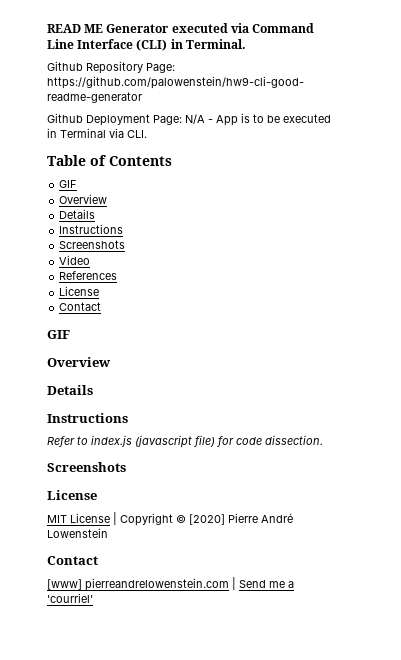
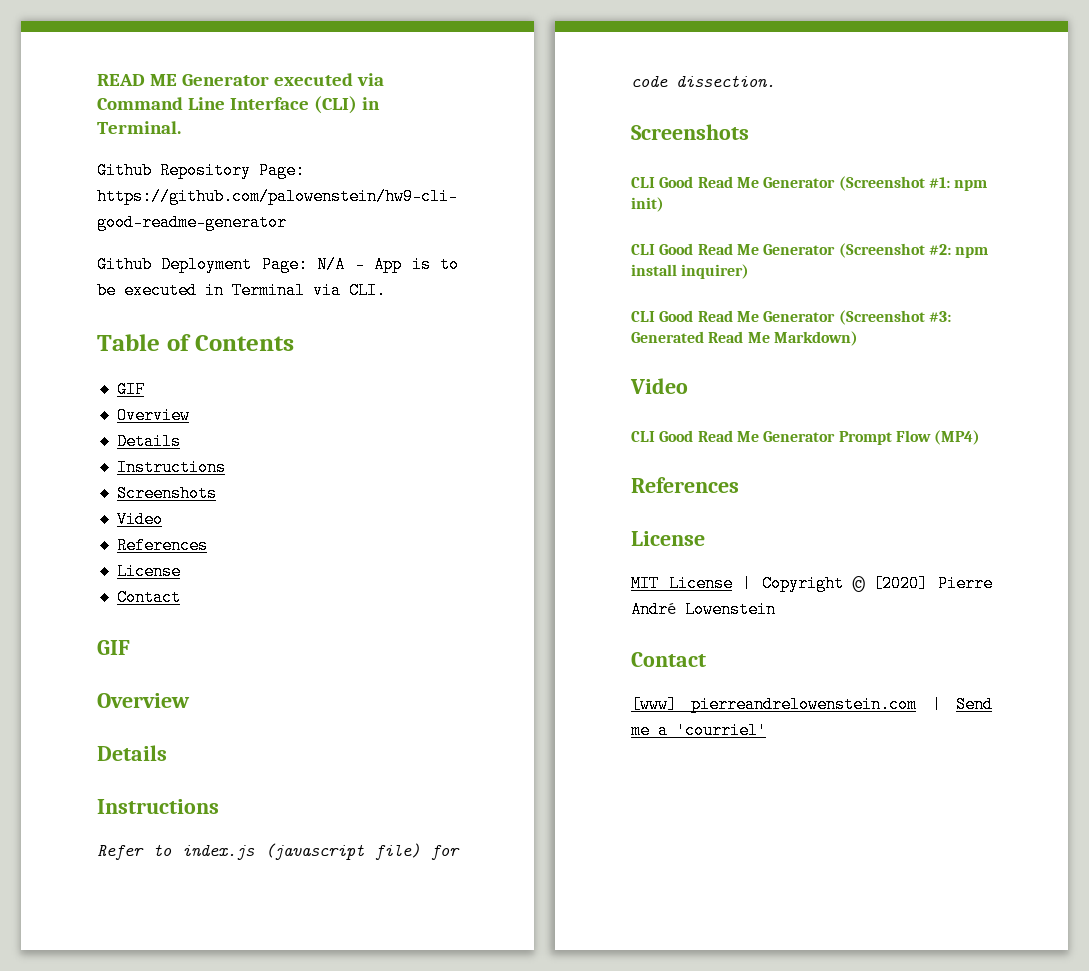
(126, 467) none -> [631,176,988,191] [631,197,664,212] [631,243,989,258] [631,264,750,279] [631,310,951,325] [631,331,858,346] [630,378,688,394] [631,430,981,445] [631,477,739,493] // CLI Good Read Me Generator (Screenshot #1: npm init) // CLI Good Read Me Generator (Screenshot #2: npm install inquirer) // CLI Good Read Me Generator (Screenshot #3: Generated Read Me Markdown) // Video // CLI Good Read Me Generator Prompt Flow (MP4) // References

